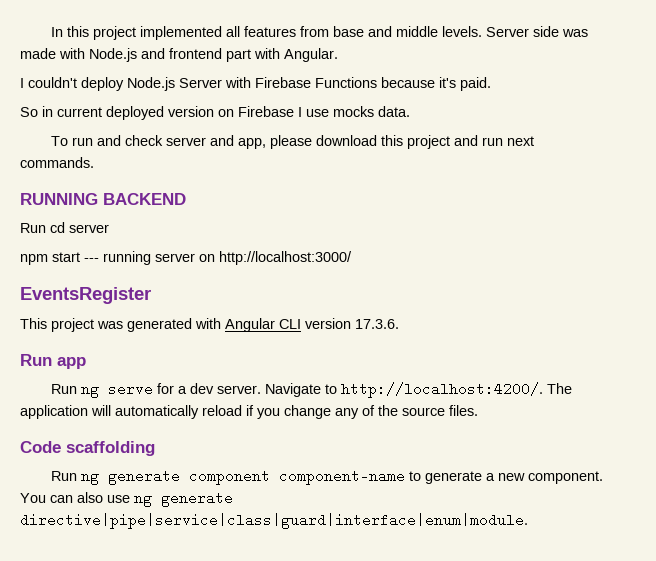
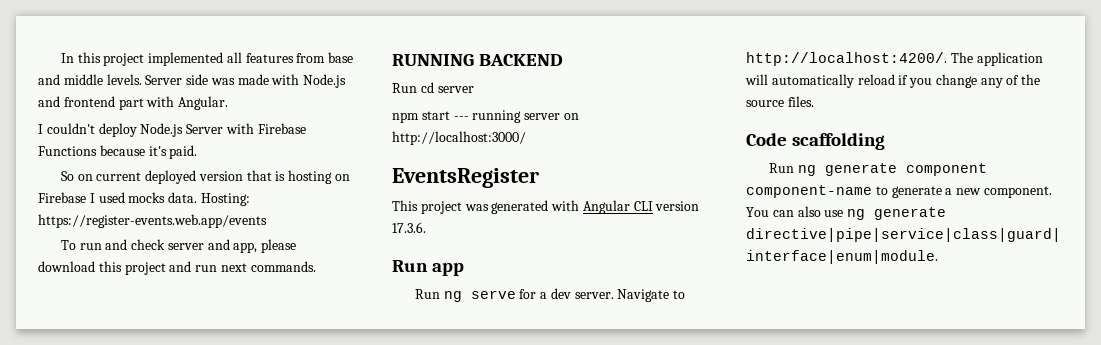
[42,106,53,117] in -> [77,174,93,181] on
(214, 111) none -> [246,170,333,184] that is hosting
[306,109,329,117] use -> [98,192,125,203] used
(410, 111) none -> [200,193,250,206] [38,214,267,228] Hosting: https://register-events.web.app/events

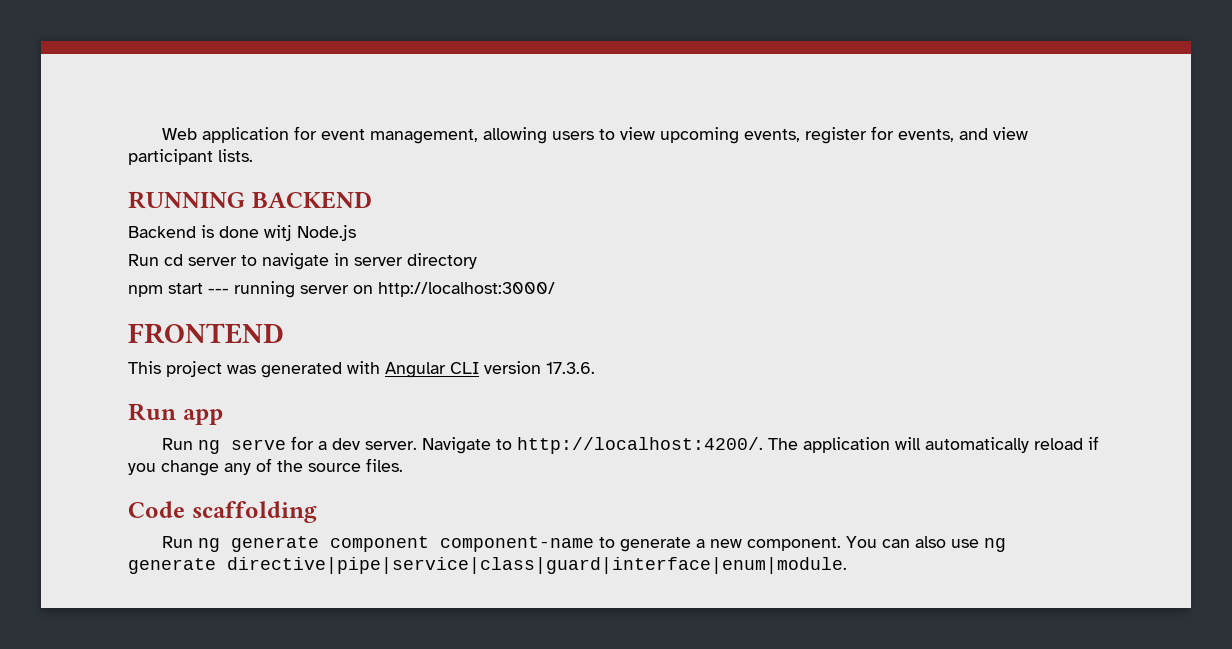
[60,52,354,66] [38,74,347,88] [38,96,229,110] [38,123,306,137] [38,145,198,159] [60,170,351,184] [38,192,250,206] [38,214,267,228] [60,239,297,253] [38,261,316,275] [392,54,564,66] [392,82,474,93] In this project implemented all features from base and middle levels. Server side was made with Node.js and frontend part with Angular. // I couldn't deploy Node.js Server with Firebase Functions because it's paid. // So on current deployed version that is hosting on Firebase I used mocks data. Hosting: https://register-events.web.app/events // To run and check server and app, please download this project and run next commands. // RUNNING BACKEND // Run cd server -> [161,126,1028,144] [128,149,253,165] [128,191,372,209] [128,225,356,241] [128,253,477,270] Web application for event management, allowing users to view upcoming events, register for events, and view participant lists. // RUNNING BACKEND // Backend is done witj Node.js // Run cd server to navigate in server directory
[392,168,539,188] EventsRegister -> [128,323,284,344] FRONTEND

